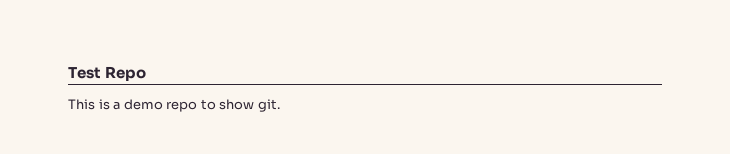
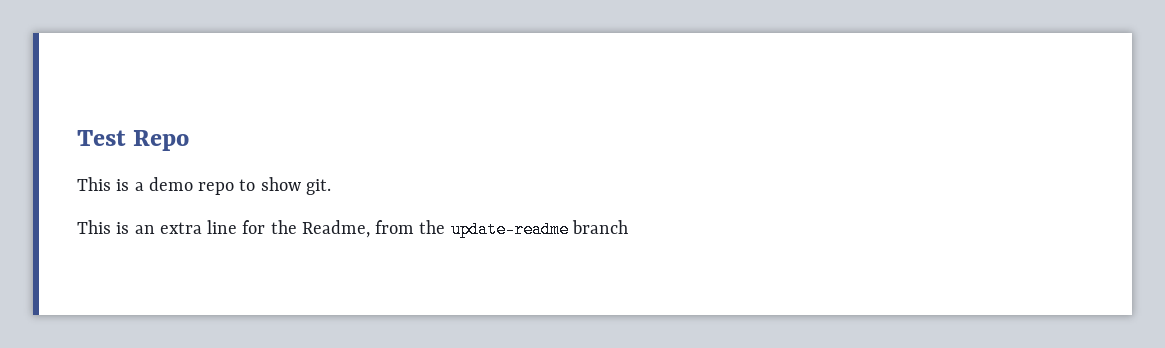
(280, 105) none -> [77,220,628,238] // This is an extra line for the Readme, from the update-readme branch

